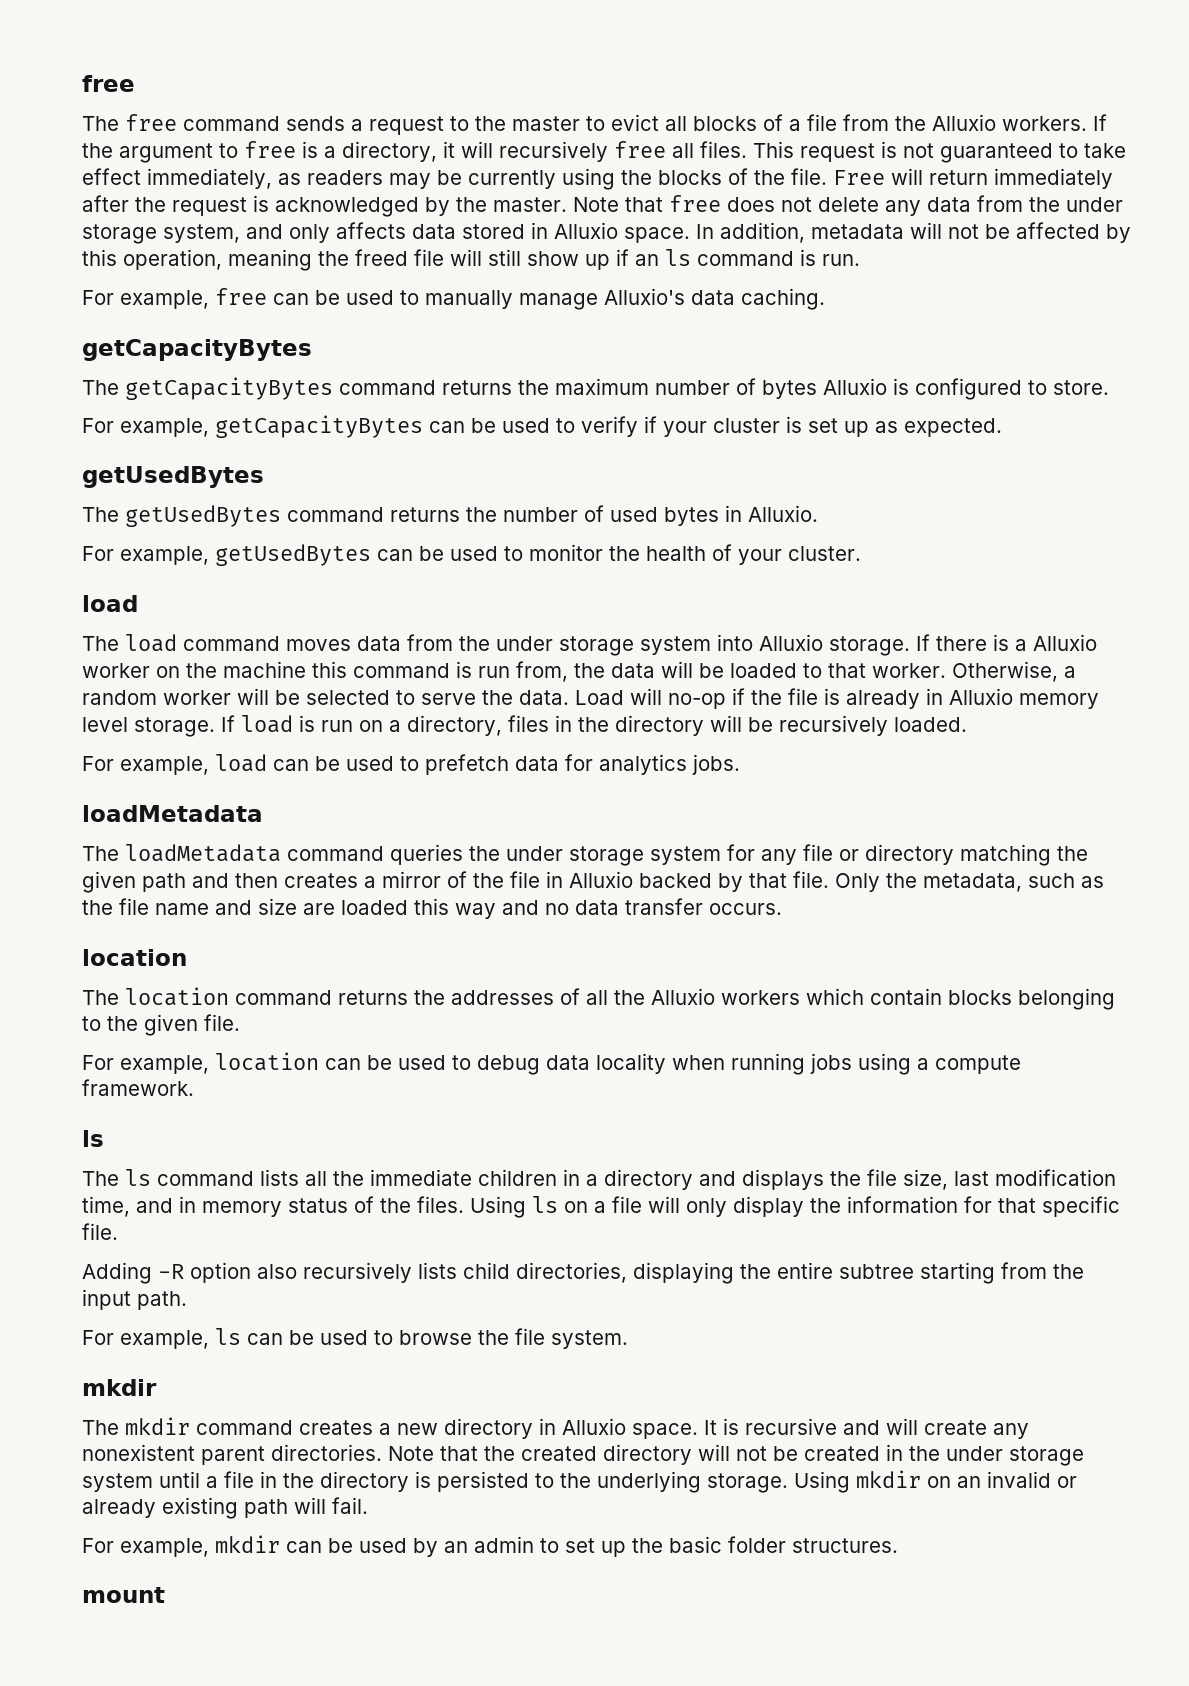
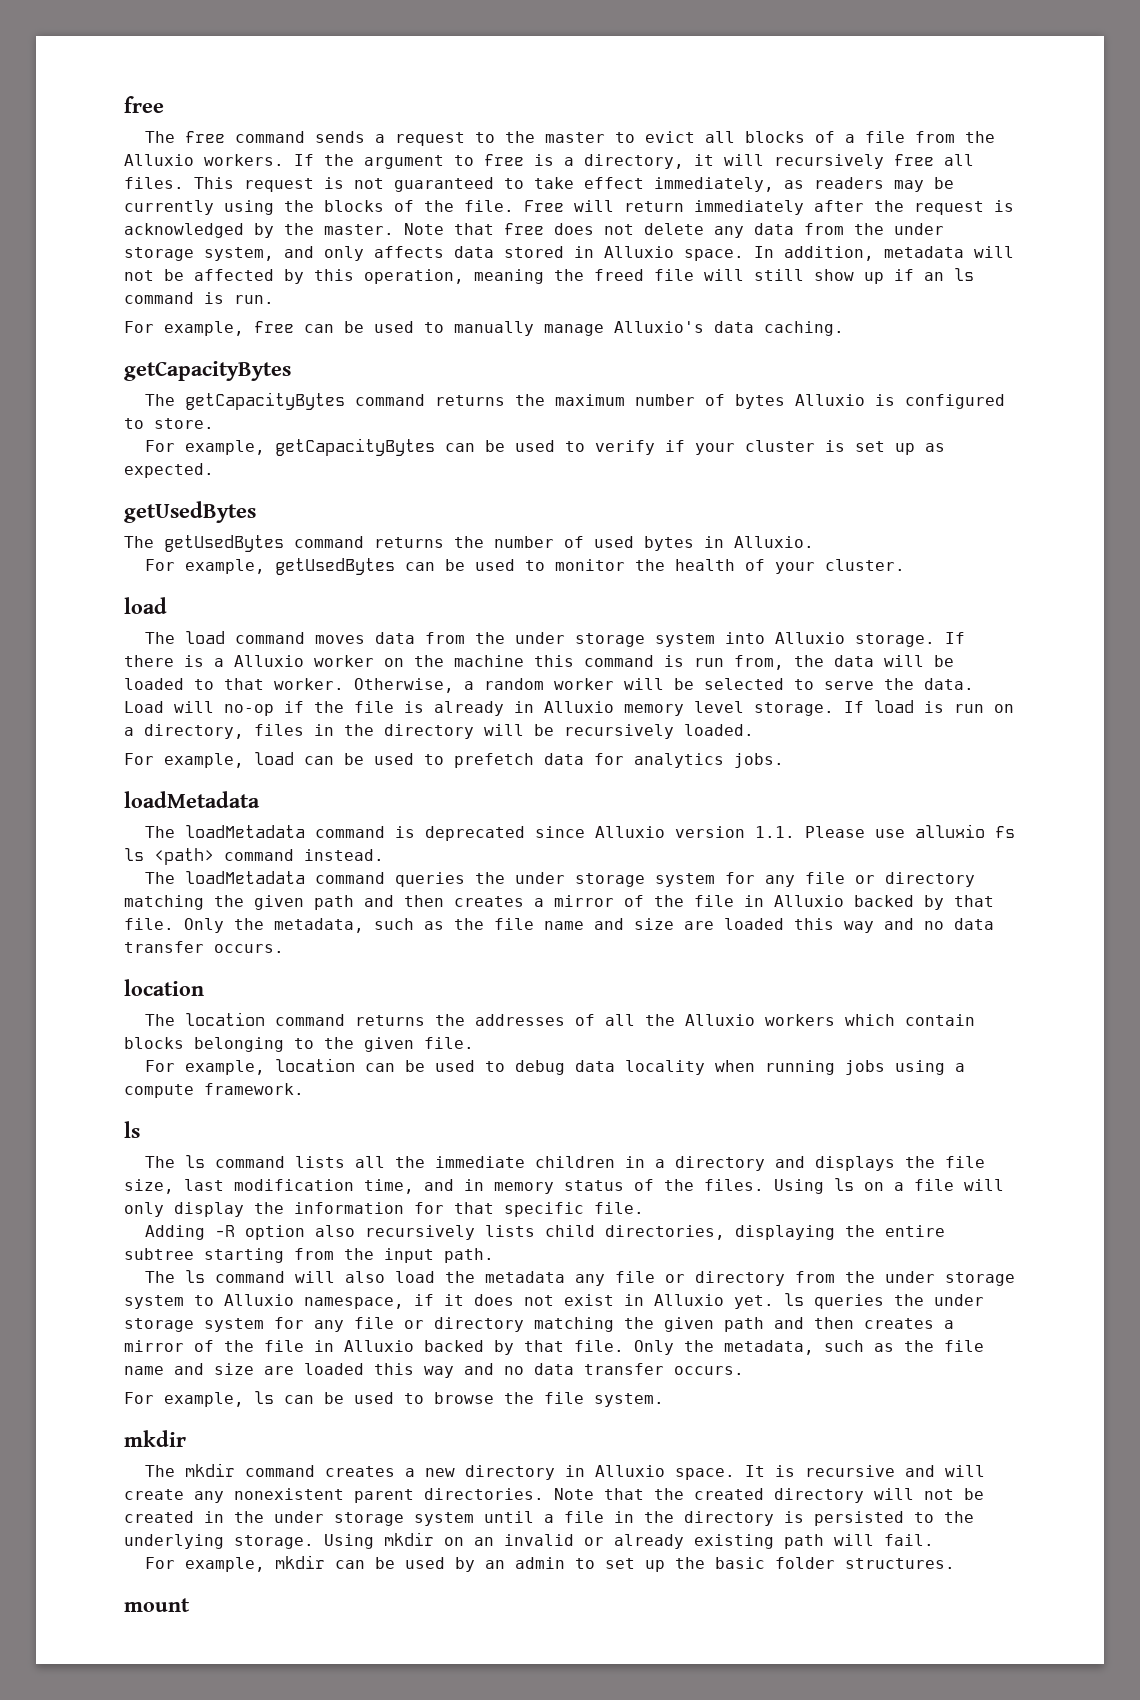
(263, 813) none -> [145,824,1016,841] [124,848,384,865] // The loadMetadata command is deprecated since Alluxio version 1.1. Please use alluxio fs ls <path> command instead.
(187, 1300) none -> [145,1270,1016,1286] [124,1293,984,1309] [124,1317,954,1332] [124,1340,984,1355] [124,1363,744,1378] // The ls command will also load the metadata any file or directory from the under storage system to Alluxio namespace, if it does not exist in Alluxio yet. ls queries the under storage system for any file or directory matching the given path and then creates a mirror of the file in Alluxio backed by that file. Only the metadata, such as the file name and size are loaded this way and no data transfer occurs.

